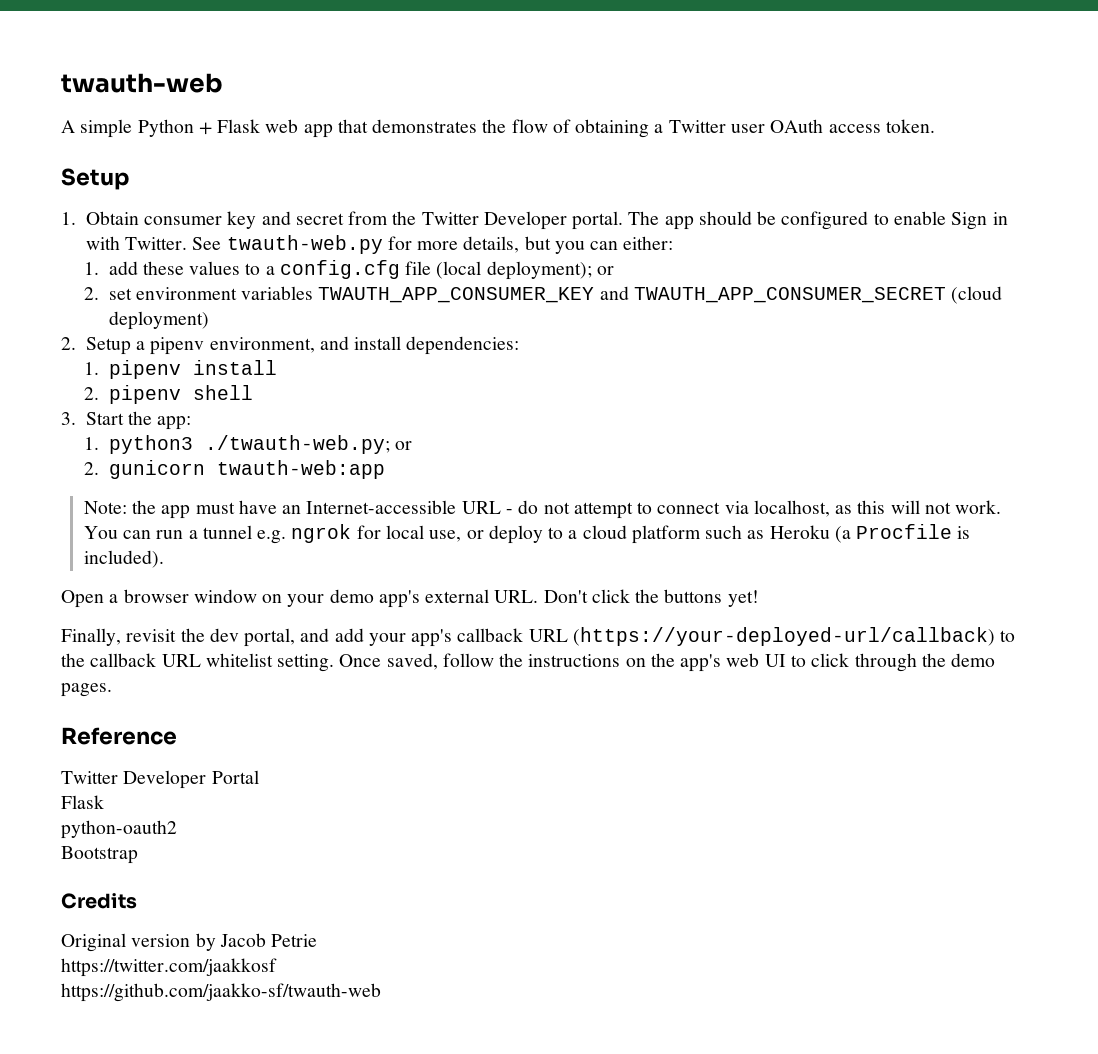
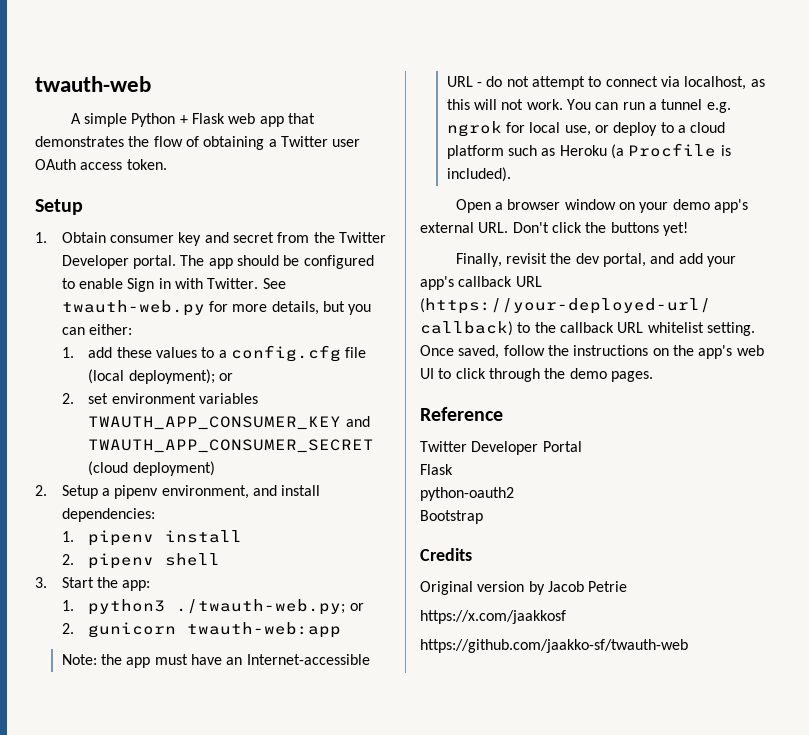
[61,958,277,977] https://twitter.com/jaakkosf -> [420,610,566,624] https://x.com/jaakkosf

